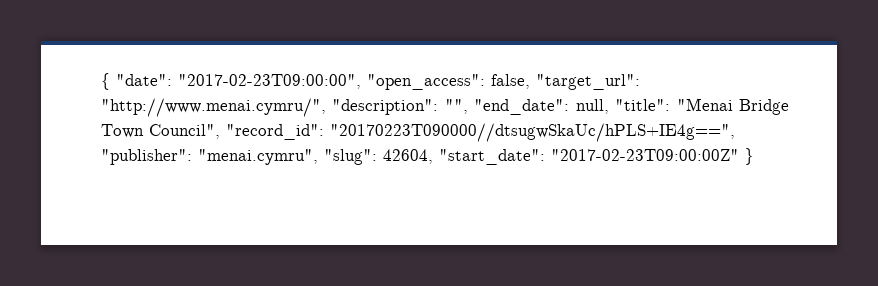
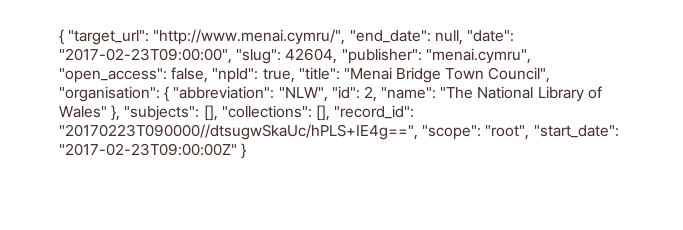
[101,73,640,90] [101,98,609,117] { "date": "2017-02-23T09:00:00", "open_access": false, "target_url": "http://www.menai.cymru/", "description": "", "end_date": null, -> [59,29,514,45] [59,48,531,64] [59,67,295,83] { "target_url": "http://www.menai.cymru/", "end_date": null, "date": "2017-02-23T09:00:00", "slug": 42604, "publisher": "menai.cymru", "open_access": false, "npld": true,
[226,123,735,142] [101,149,433,165] "record_id": "20170223T090000//dtsugwSkaUc/hPLS+IE4g==", "publisher": "menai.cymru", "slug": 42604, -> [59,86,602,102] [59,105,415,121] [59,124,530,140] "organisation": { "abbreviation": "NLW", "id": 2, "name": "The National Library of Wales" }, "subjects": [], "collections": [], "record_id": "20170223T090000//dtsugwSkaUc/hPLS+IE4g==", "scope": "root",

